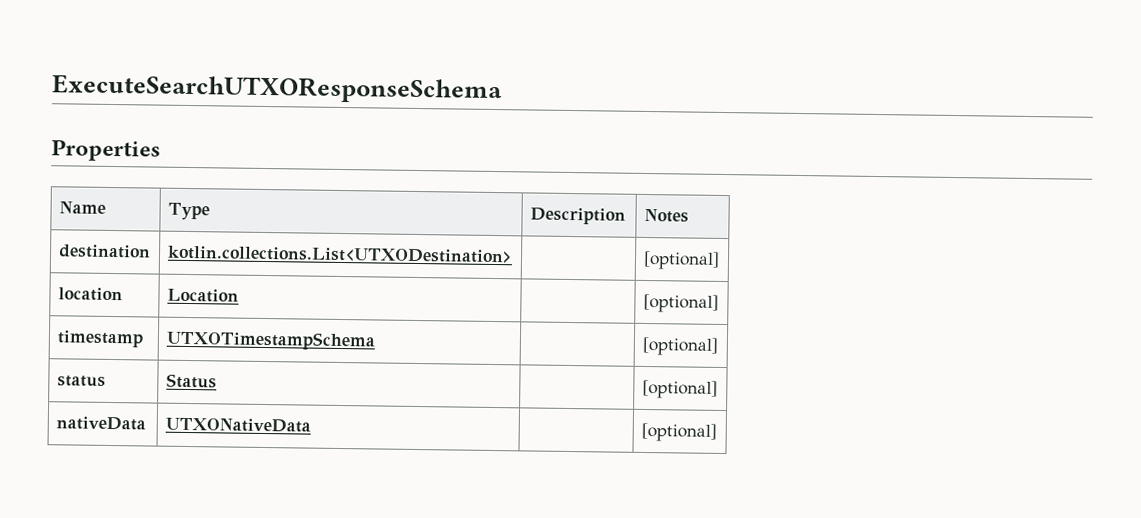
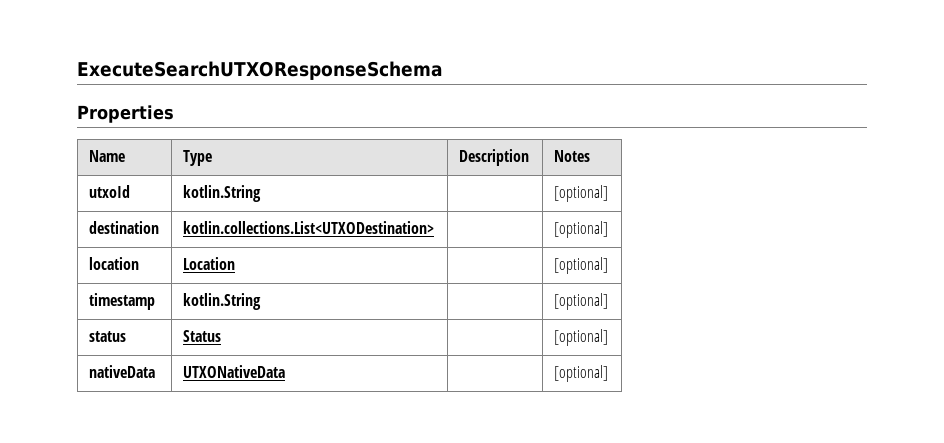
(689, 215) none -> [88,185,130,198] [182,185,261,202] [553,185,608,202] // utxoId | kotlin.String | | [optional]
[165,330,376,351] UTXOTimestampSchema -> [182,293,261,310] kotlin.String

